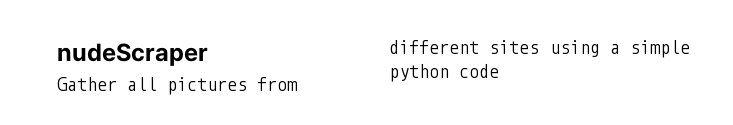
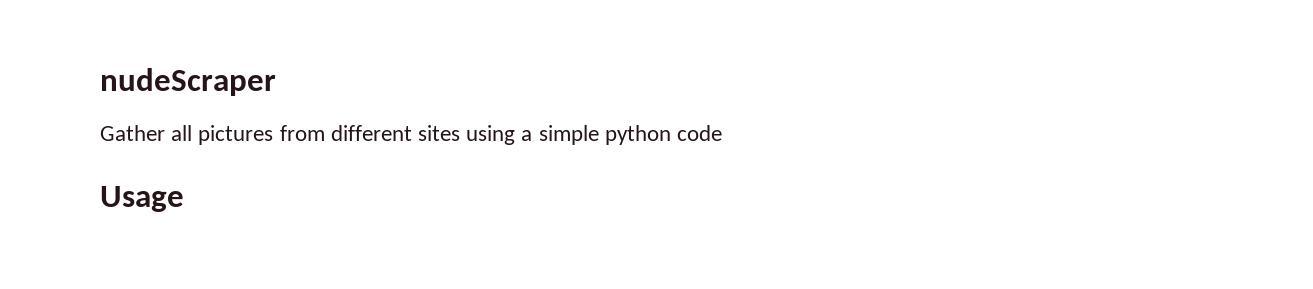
(499, 71) none -> [100,186,184,212] // Usage

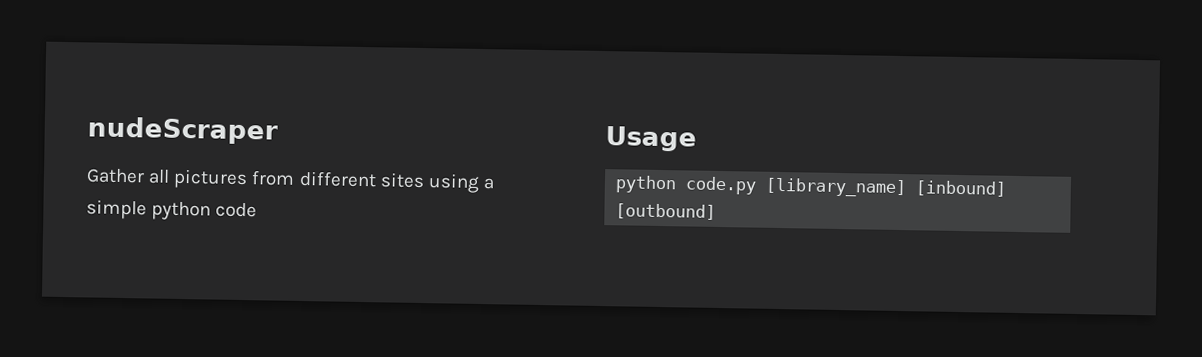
(184, 199) none -> [615,175,1008,198] [615,203,717,220] // python code.py [library_name] [inbound] [outbound]

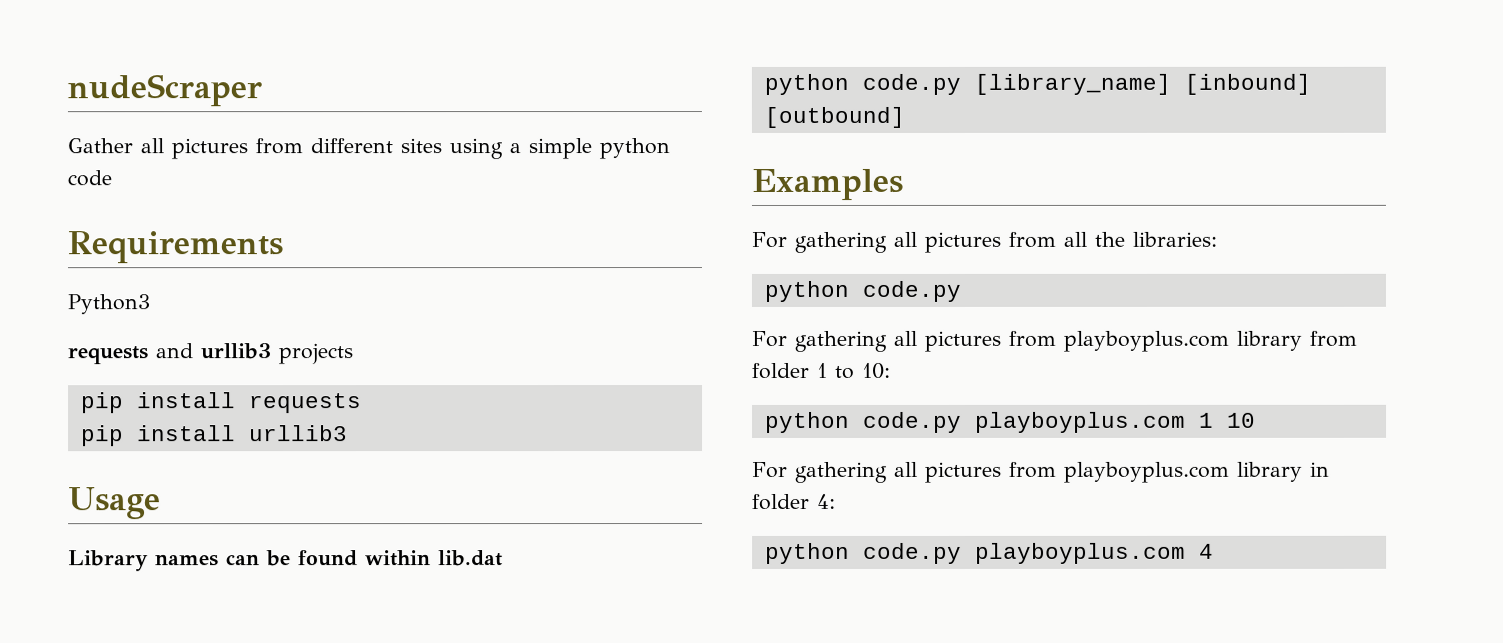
[605,126,697,152] Usage -> [67,231,283,264] [67,294,150,315] [68,343,354,365] [80,392,362,414] [80,425,348,447] [68,487,161,520] [68,550,503,572] Requirements // Python3 // requests and urllib3 projects // pip install requests // pip install urllib3 // Usage // Library names can be found within lib.dat
(717, 211) none -> [751,168,903,201] [751,231,1217,253] [763,280,961,302] [752,330,1358,352] [752,362,891,379] [764,411,1256,433] [752,461,1330,483] [752,493,836,510] [764,542,1214,564] // Examples // For gathering all pictures from all the libraries: // python code.py // For gathering all pictures from playboyplus.com library from folder 1 to 10: // python code.py playboyplus.com 1 10 // For gathering all pictures from playboyplus.com library in folder 4: // python code.py playboyplus.com 4

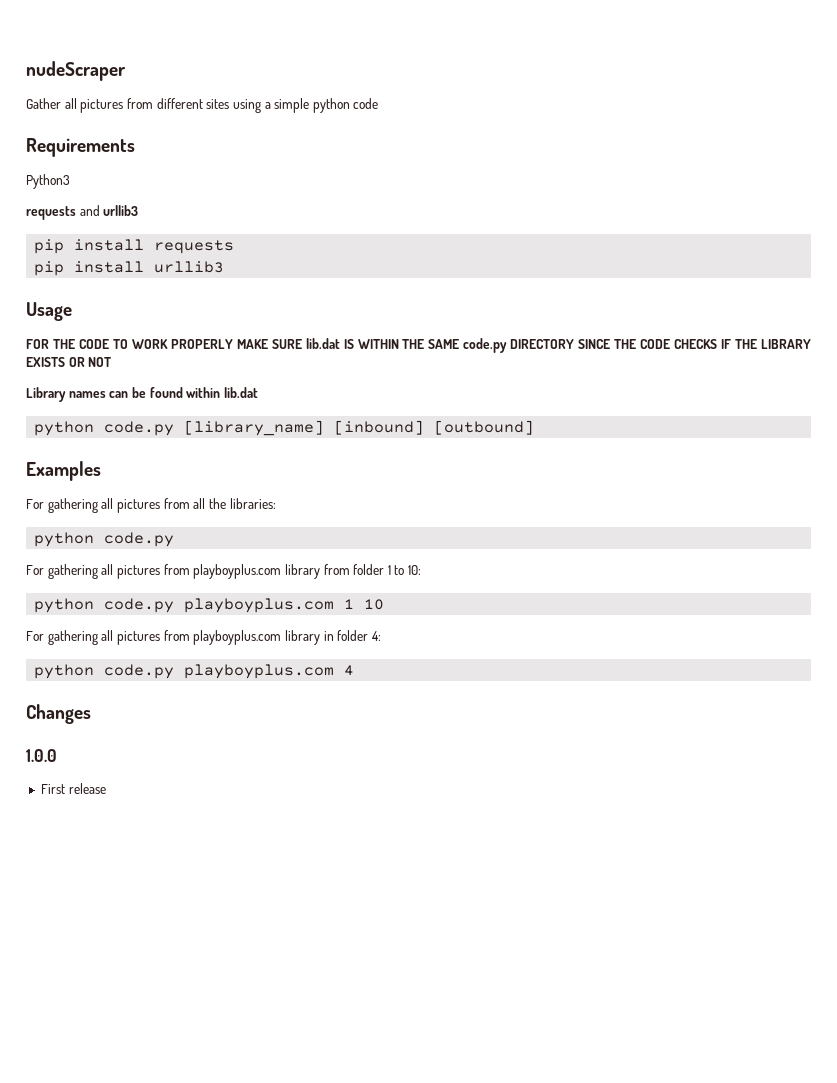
[279,343,354,365] projects -> (139, 210) none
(161, 503) none -> [26,338,811,353] [26,357,112,367] // FOR THE CODE TO WORK PROPERLY MAKE SURE lib.dat IS WITHIN THE SAME code.py DIRECTORY SINCE THE CODE CHECKS IF THE LIBRARY EXISTS OR NOT
(1214, 551) none -> [26,704,91,724] [26,749,57,762] [40,783,106,794] // Changes // 1.0.0 // First release

